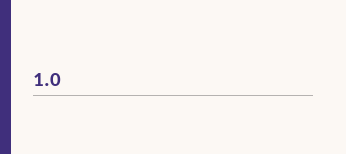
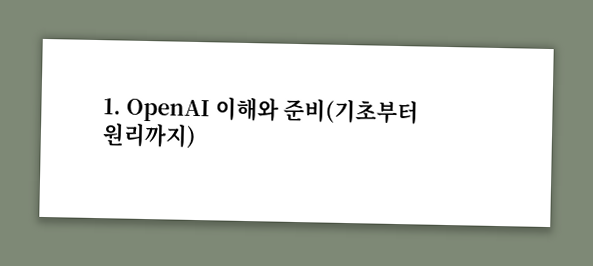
[33,73,61,86] 1.0 -> [103,96,420,126] [102,122,197,149] 1. OpenAI 이해와 준비(기초부터 원리까지)

